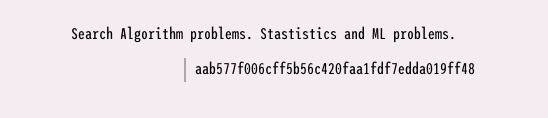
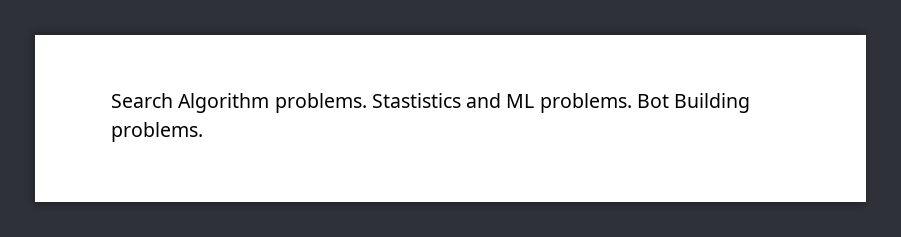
[194,61,475,75] // aab577f006cff5b56c420faa1fdf7edda019ff48 -> [636,93,751,113] [111,122,203,142] Bot Building problems.

